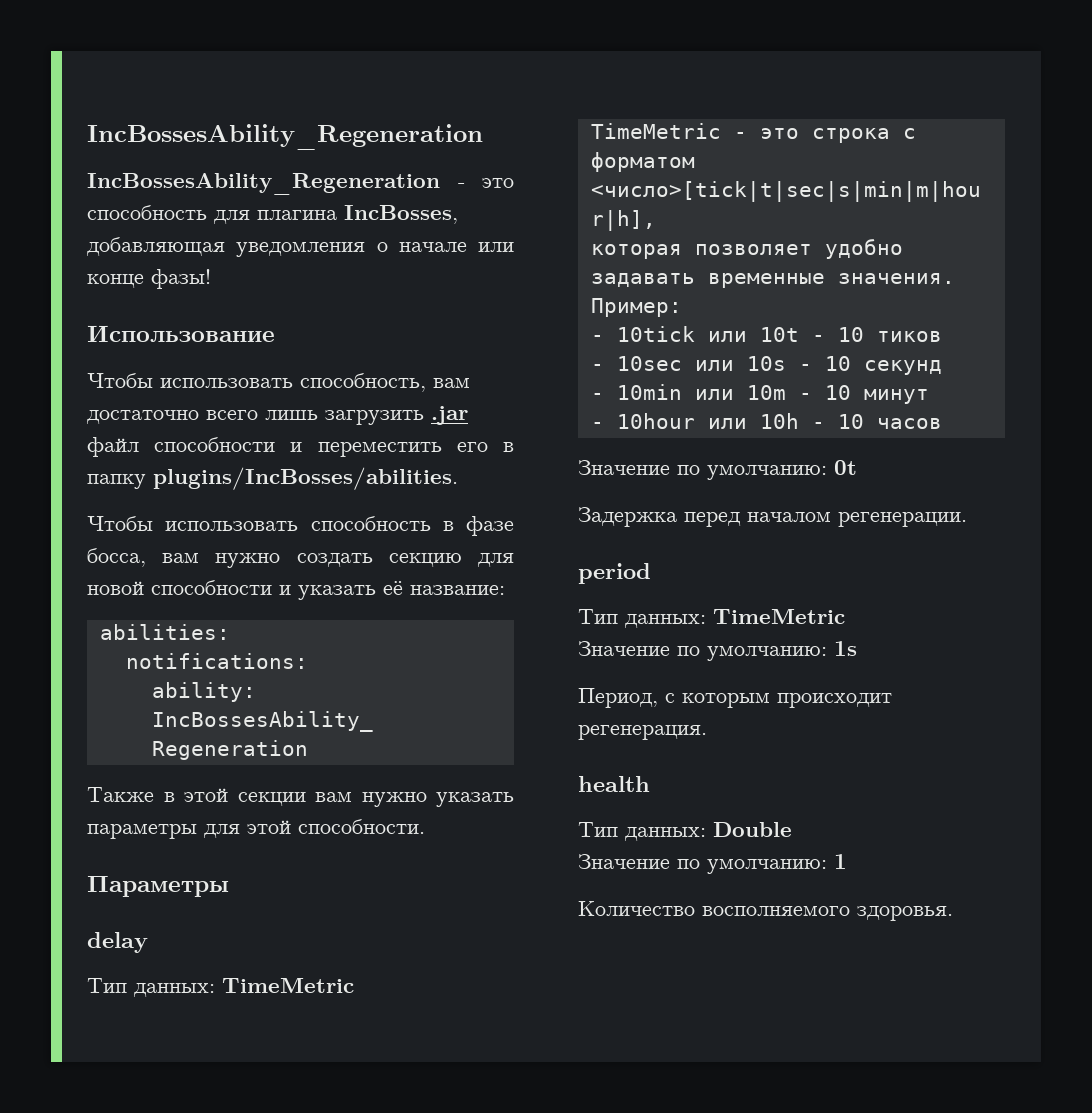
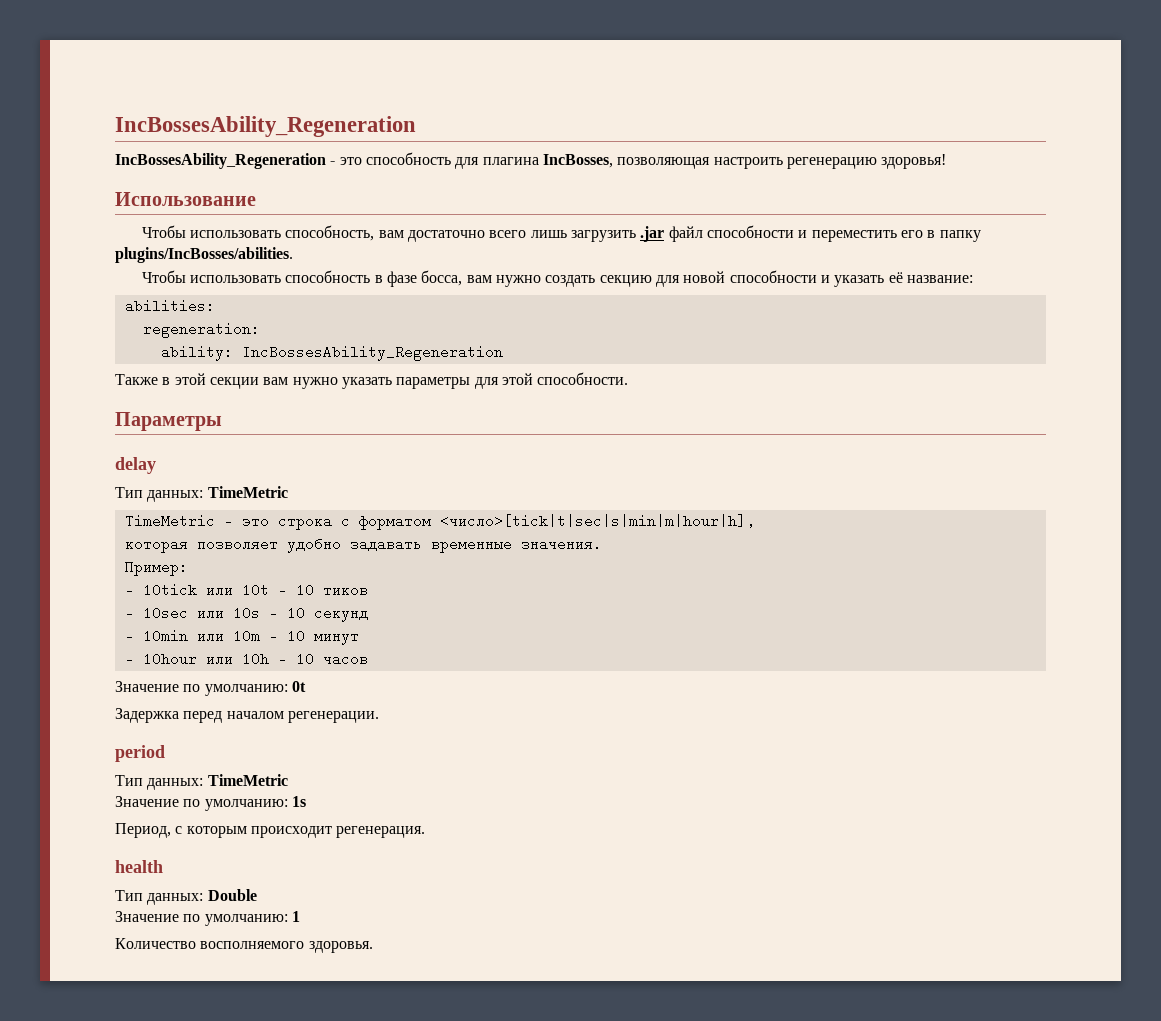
[87,237,514,257] [87,269,211,289] добавляющая уведомления о начале или конце фазы! -> [617,154,947,169] позволяющая настроить регенерацию здоровья!
[125,653,308,669] notifications: -> [142,322,260,338] regeneration:

